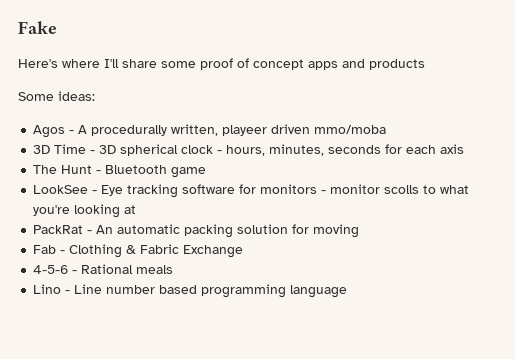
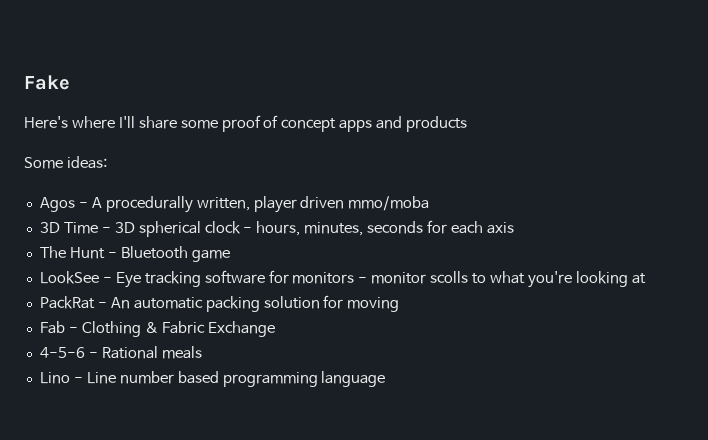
[222,125,268,136] playeer -> [253,196,297,213] player

